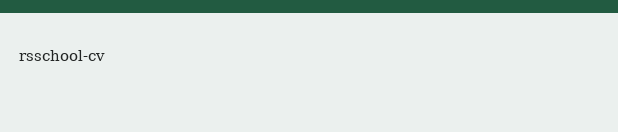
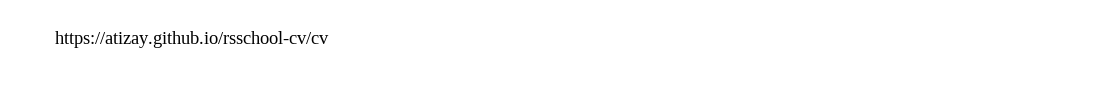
[19,50,105,61] rsschool-cv -> [55,31,329,48] https://atizay.github.io/rsschool-cv/cv

